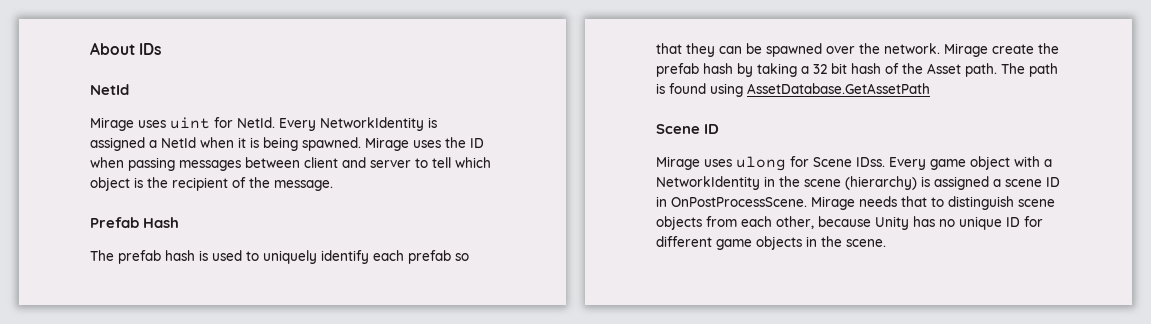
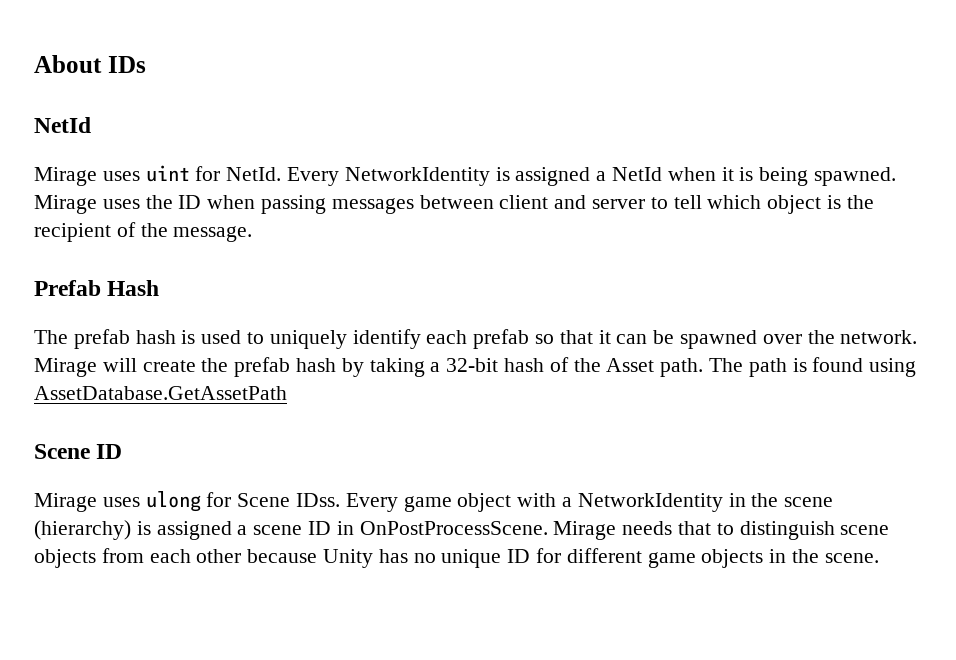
[686,43,715,57] they -> [598,330,611,344] it
(988, 50) none -> [102,358,137,372] will
[813,63,847,74] 32 bit -> [446,358,499,372] 32-bit
[776,216,814,229] other, -> [196,549,242,563] other

